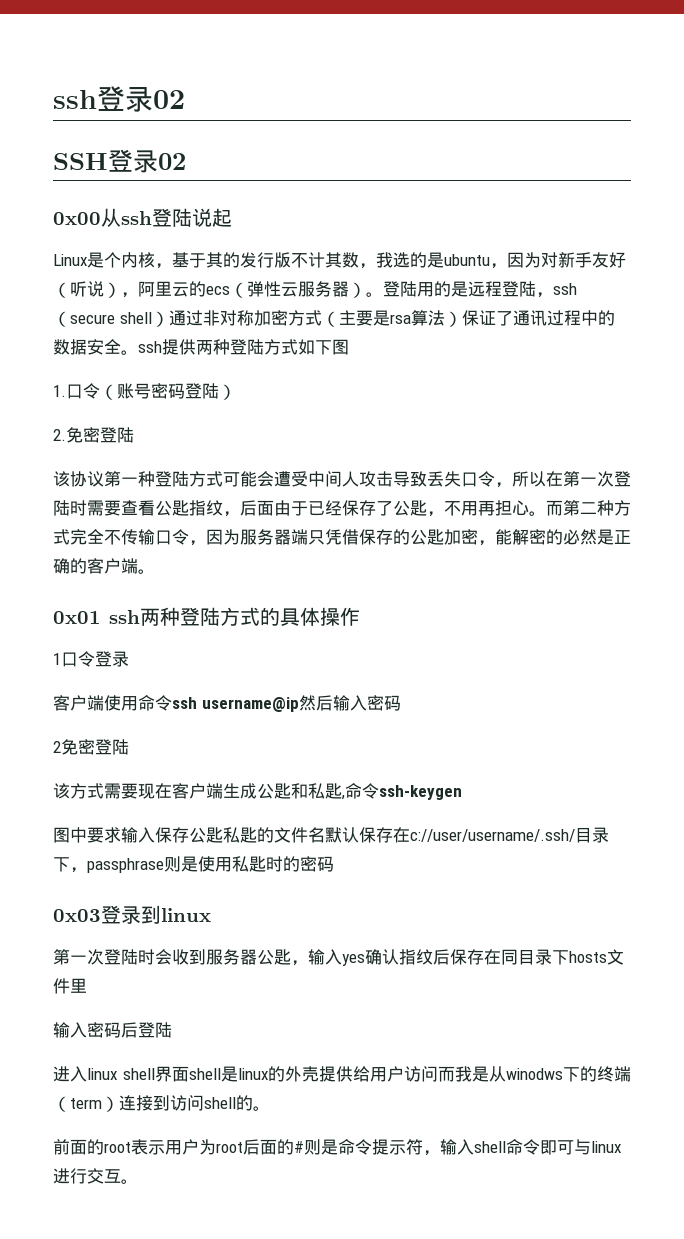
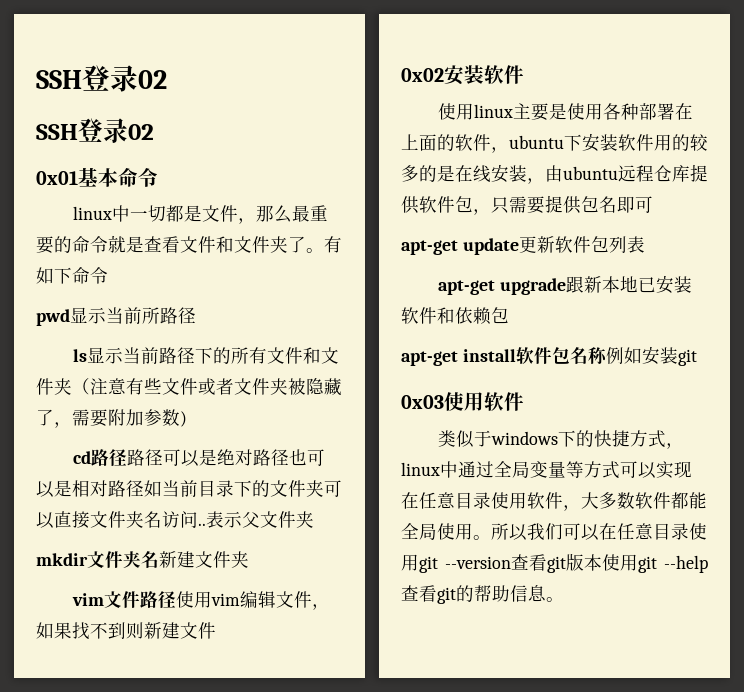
[53,90,97,109] ssh -> [36,70,82,89] SSH
[53,208,232,227] [53,252,626,269] [53,281,577,298] [53,310,615,327] [53,339,349,355] [53,383,236,400] [53,427,134,443] [53,471,631,488] [53,500,631,517] [53,529,631,546] [53,558,155,574] [53,607,360,626] [53,651,129,667] [53,695,401,712] [53,739,129,755] [53,783,462,800] [53,827,609,843] [53,856,334,873] [53,905,211,924] [53,949,624,966] [53,978,87,994] [53,1022,172,1038] [53,1066,631,1082] [53,1095,270,1112] [53,1139,621,1156] [53,1168,121,1184] 0x00从ssh登陆说起 // Linux是个内核，基于其的发行版不计其数，我选的是ubuntu，因为对新手友好（听说），阿里云的ecs（弹性云服务器）。登陆用的是远程登陆，ssh（secure shell）通过非对称加密方式（主要是rsa算法）保证了通讯过程中的数据安全。ssh提供两种登陆方式如下图 // 1.口令（账号密码登陆） // 2.免密登陆 // 该协议第一种登陆方式可能会遭受中间人攻击导致丢失口令，所以在第一次登陆时需要查看公匙指纹，后面由于已经保存了公匙，不用再担心。而第二种方式完全不传输口令，因为服务器端只凭借保存的公匙加密，能解密的必然是正确的客户端。 // 0x01 ssh两种登陆方式的具体操作 // 1口令登录 // 客户端使用命令ssh username@ip然后输入密码 // 2免密登陆 // 该方式需要现在客户端生成公匙和私匙,命令ssh-keygen // 图中要求输入保存公匙私匙的文件名默认保存在c://user/username/.ssh/目录下，passphrase则是使用私匙时的密码 // 0x03登录到linux // 第一次登陆时会收到服务器公匙，输入yes确认指纹后保存在同目录下hosts文件里 // 输入密码后登陆 // 进入linux shell界面shell是linux的外壳提供给用户访问而我是从winodws下的终端（term）连接到访问shell的。 // 前面的root表示用户为root后面的#则是命令提示符，输入shell命令即可与linux进行交互 -> [36,167,158,187] [73,205,329,224] [36,235,342,254] [36,267,108,284] [36,307,196,326] [73,347,340,364] [36,378,342,396] [36,409,187,428] [73,449,326,467] [36,480,342,498] [36,511,314,529] [36,551,249,568] [72,591,331,610] [36,622,216,640] [401,65,524,85] [438,103,694,121] [401,133,708,153] [401,164,708,184] [401,195,653,215] [401,236,645,255] [438,275,693,295] [401,307,509,325] [401,346,697,366] [401,392,524,411] [438,430,685,449] [401,461,692,479] [401,492,707,511] [401,523,707,541] [401,553,708,573] [401,585,546,604] 0x01基本命令 // linux中一切都是文件，那么最重要的命令就是查看文件和文件夹了。有如下命令 // pwd显示当前所路径 // ls显示当前路径下的所有文件和文件夹（注意有些文件或者文件夹被隐藏了，需要附加参数) // cd路径路径可以是绝对路径也可以是相对路径如当前目录下的文件夹可以直接文件夹名访问..表示父文件夹 // mkdir文件夹名新建文件夹 // vim文件路径使用vim编辑文件，如果找不到则新建文件 // 0x02安装软件 // 使用linux主要是使用各种部署在上面的软件，ubuntu下安装软件用的较多的是在线安装，由ubuntu远程仓库提供软件包，只需要提供包名即可 // apt-get update更新软件包列表 // apt-get upgrade跟新本地已安装软件和依赖包 // apt-get install软件包名称例如安装git // 0x03使用软件 // 类似于windows下的快捷方式，linux中通过全局变量等方式可以实现在任意目录使用软件，大多数软件都能全局使用。所以我们可以在任意目录使用git --version查看git版本使用git --help查看git的帮助信息

